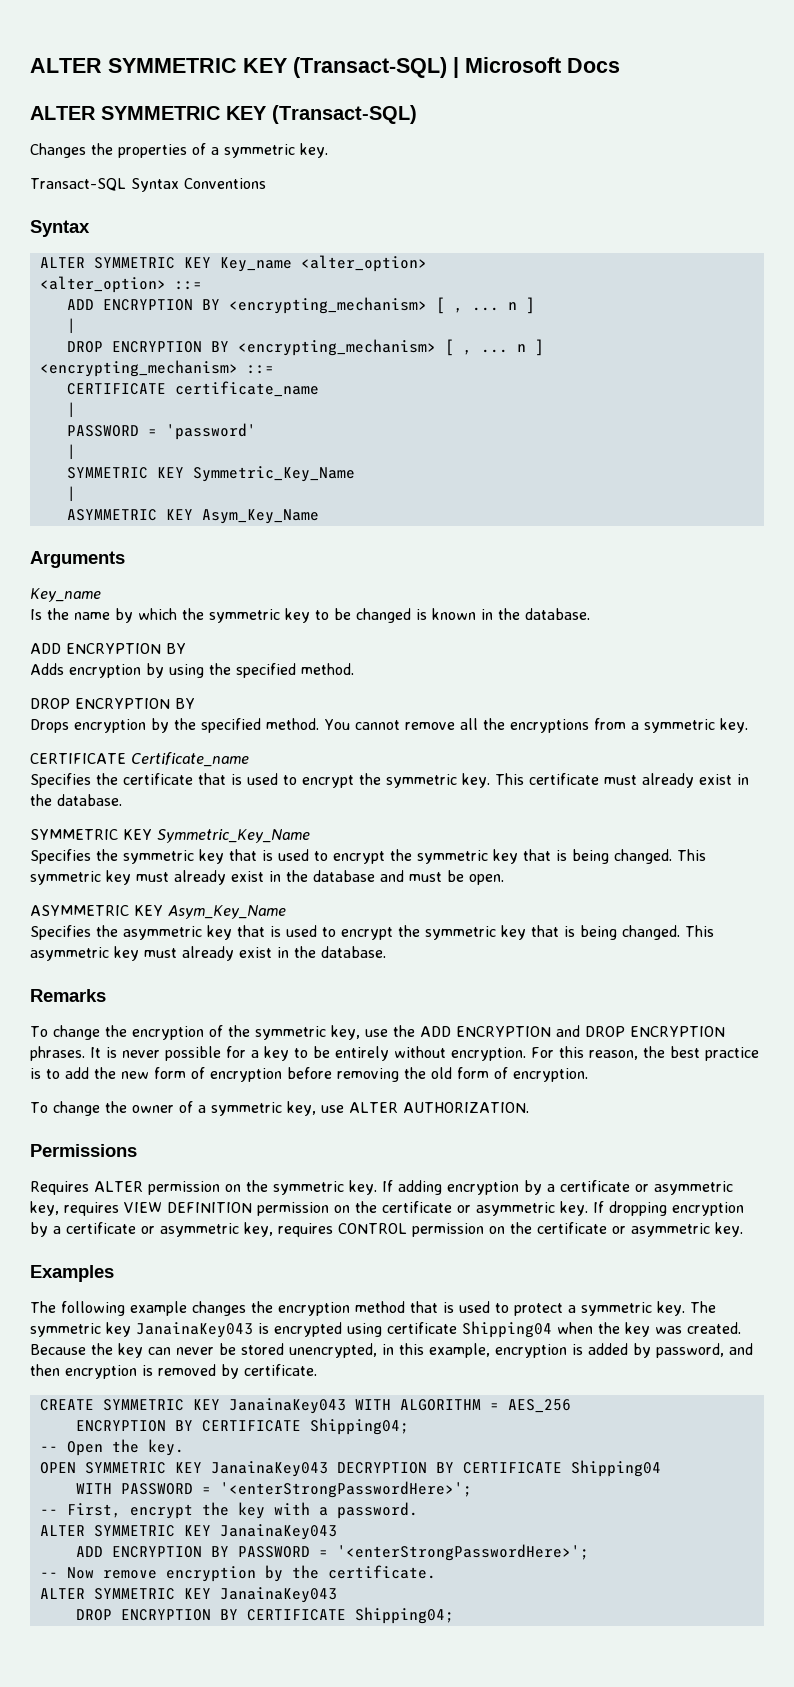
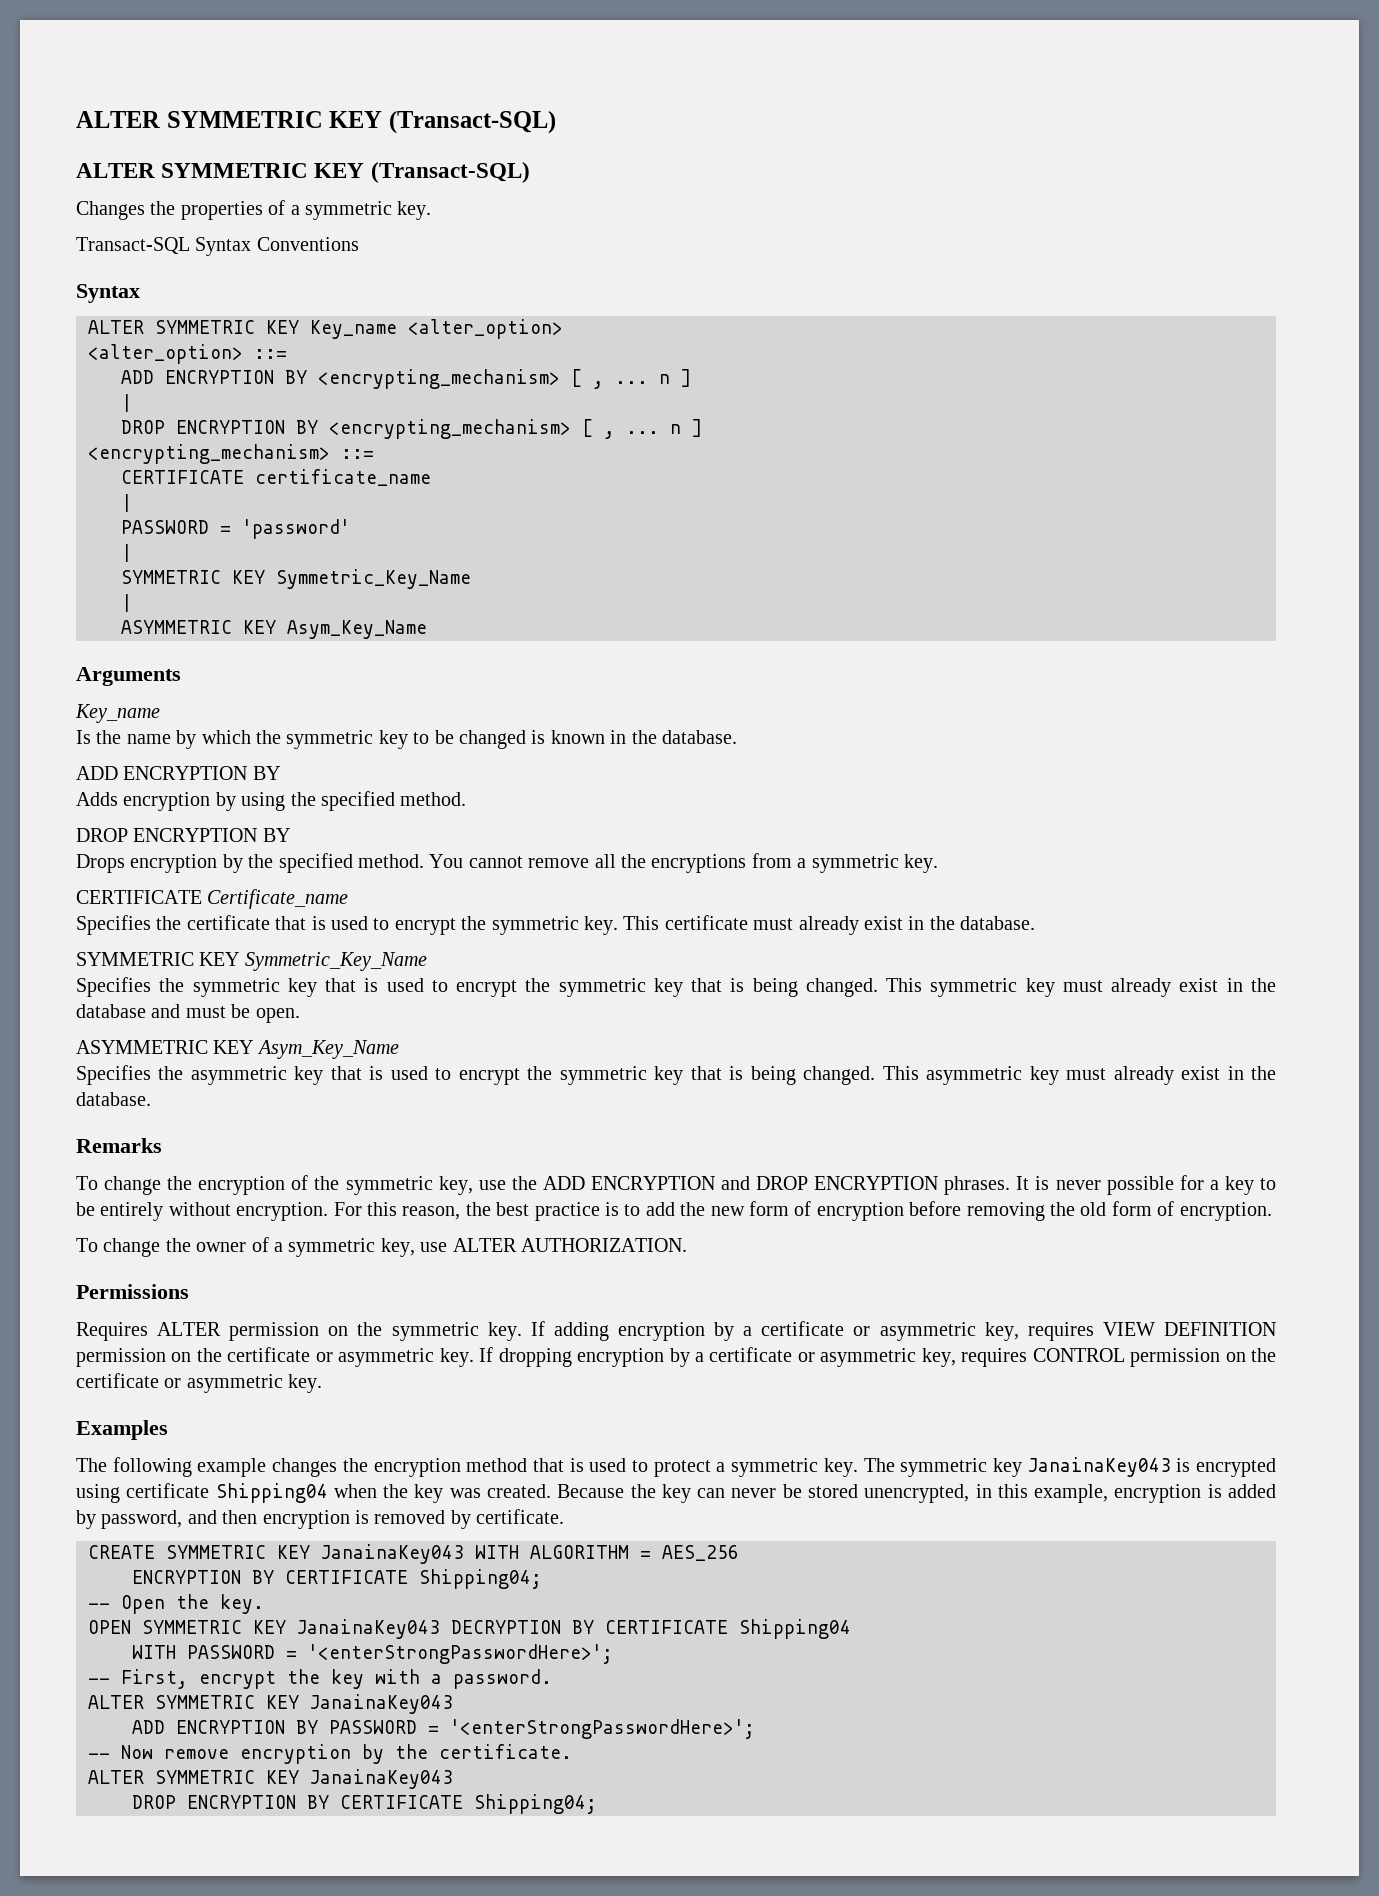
[30,57,620,78] ALTER SYMMETRIC KEY (Transact-SQL) | Microsoft Docs -> [76,111,556,134] ALTER SYMMETRIC KEY (Transact-SQL)

